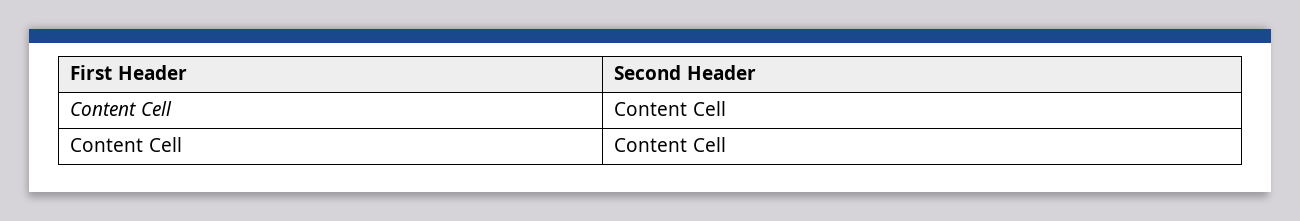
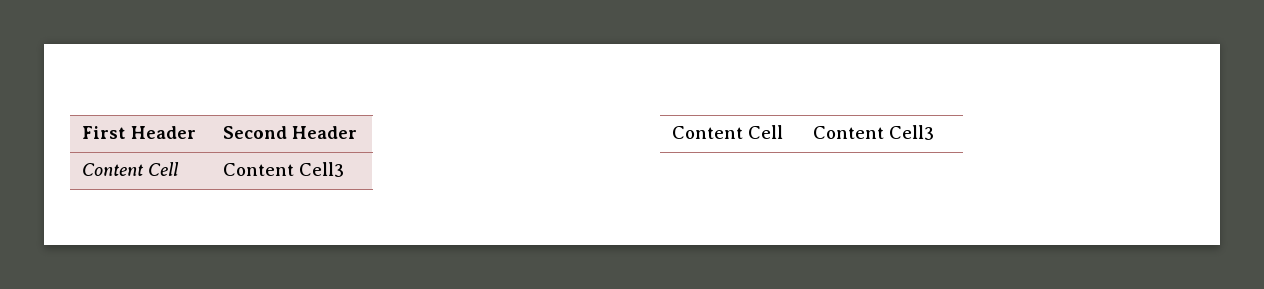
[692,101,726,116] [70,137,182,152] [614,137,726,152] Cell // Content Cell | Content Cell -> [299,162,345,177] [672,125,784,139] [813,125,935,140] Cell3 // Content Cell | Content Cell3

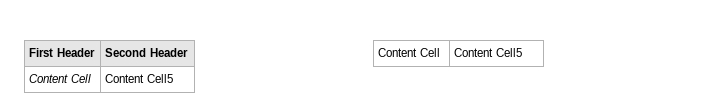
[299,162,345,177] [672,125,784,139] [813,125,935,140] Cell3 // Content Cell | Content Cell3 -> [146,74,173,83] [378,48,440,57] [454,48,522,57] Cell5 // Content Cell | Content Cell5

